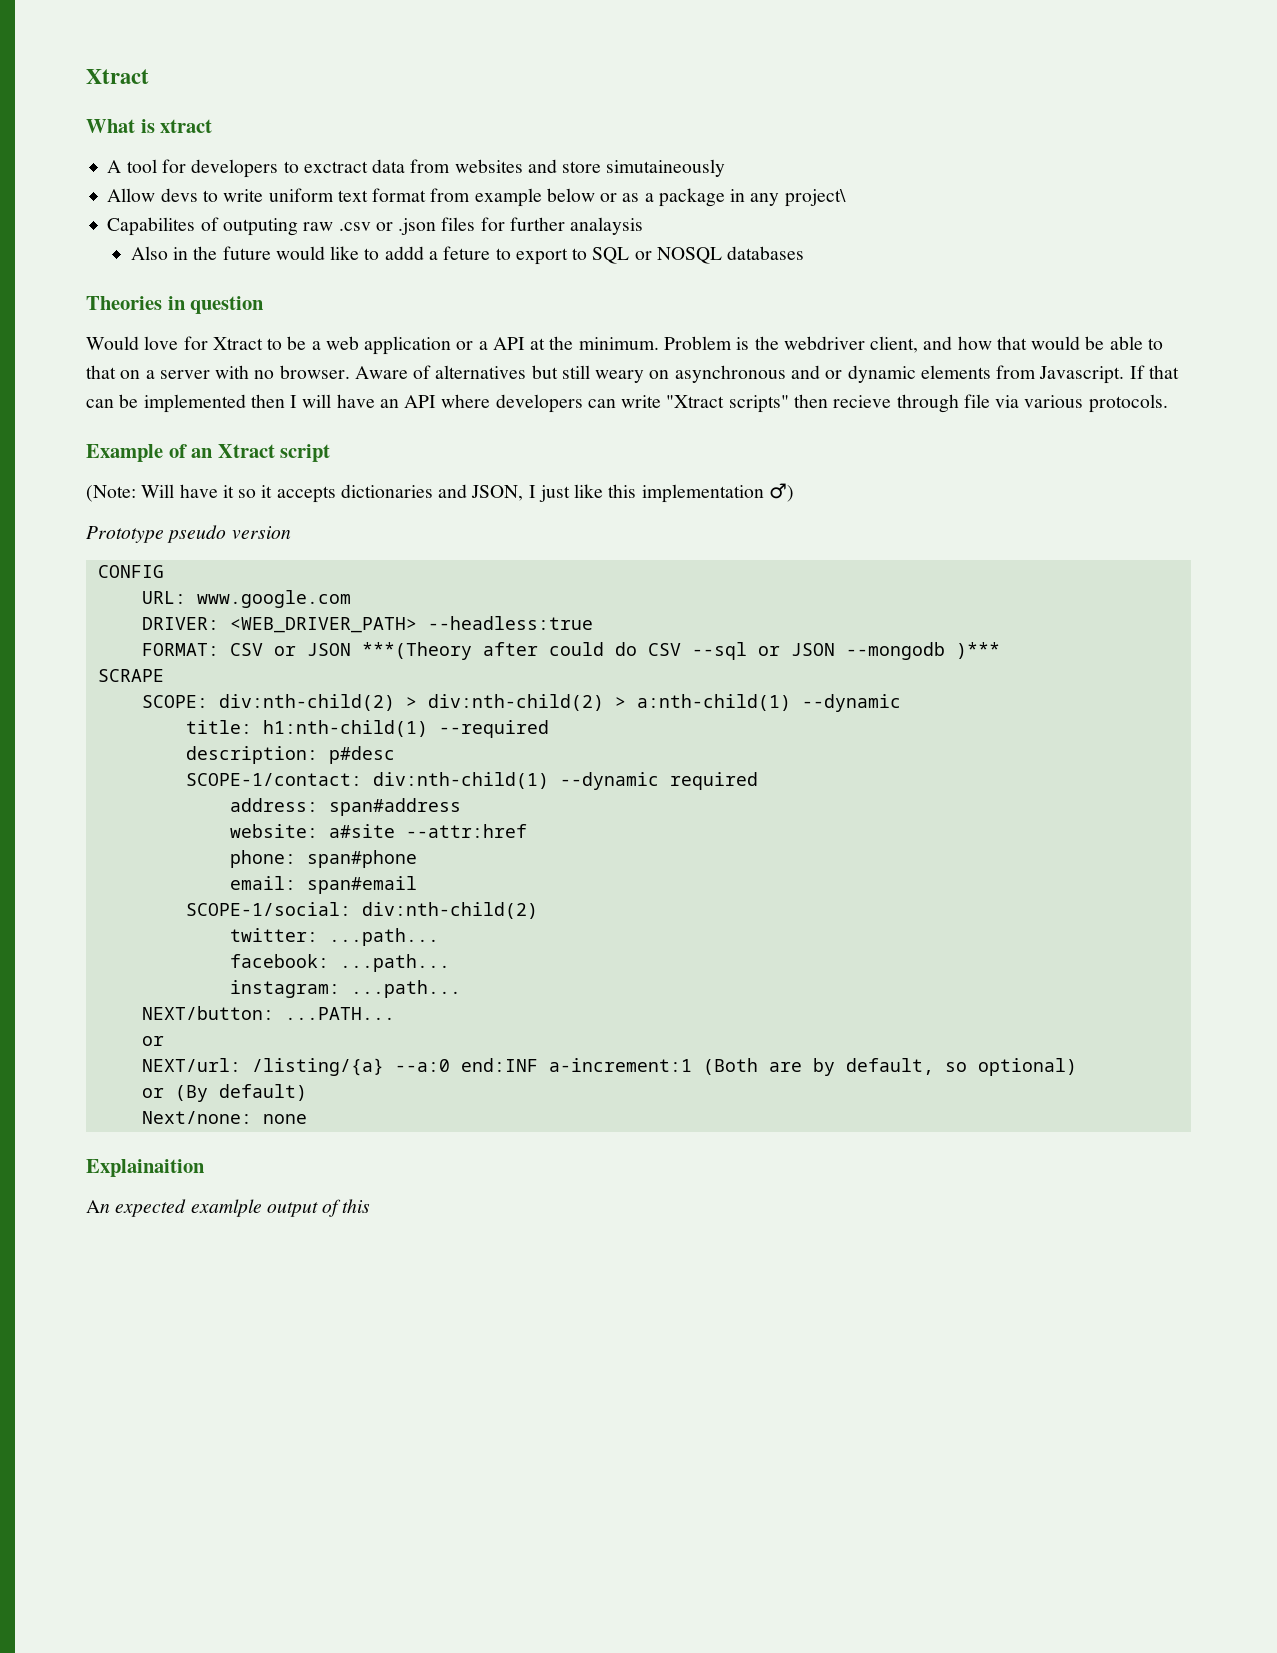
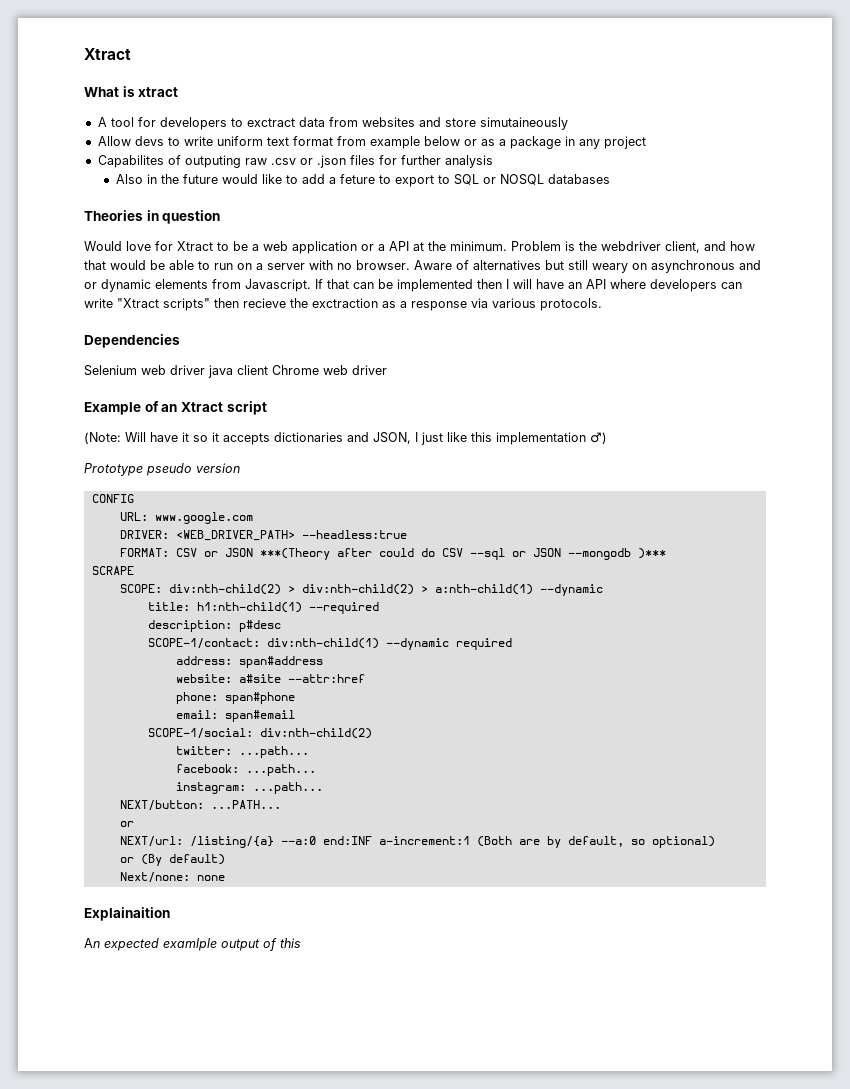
[784,189,846,207] project\ -> [603,136,646,149] project
[570,217,644,235] analaysis -> [444,155,493,168] analysis
[384,246,424,260] addd -> [301,174,325,184] add
[86,365,116,379] that -> [214,263,233,270] run
[896,394,1168,413] through file via various protocols. -> [290,298,602,311] [84,334,180,348] [84,365,387,378] the exctraction as a response via various protocols. // Dependencies // Selenium web driver java client Chrome web driver

